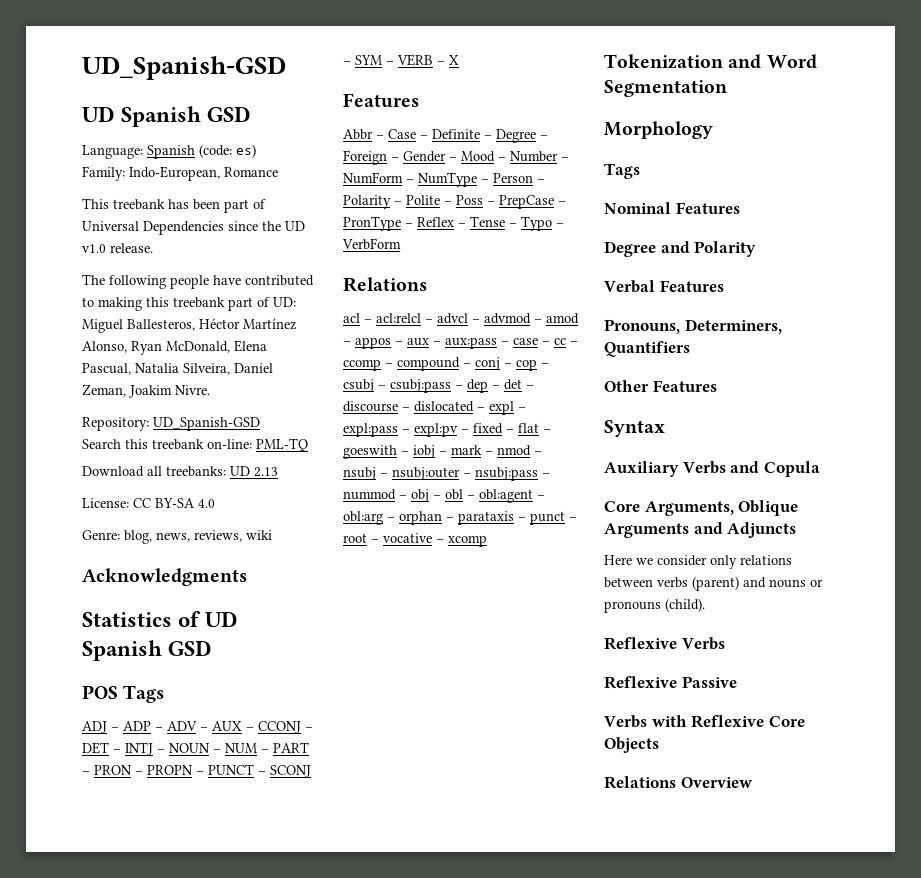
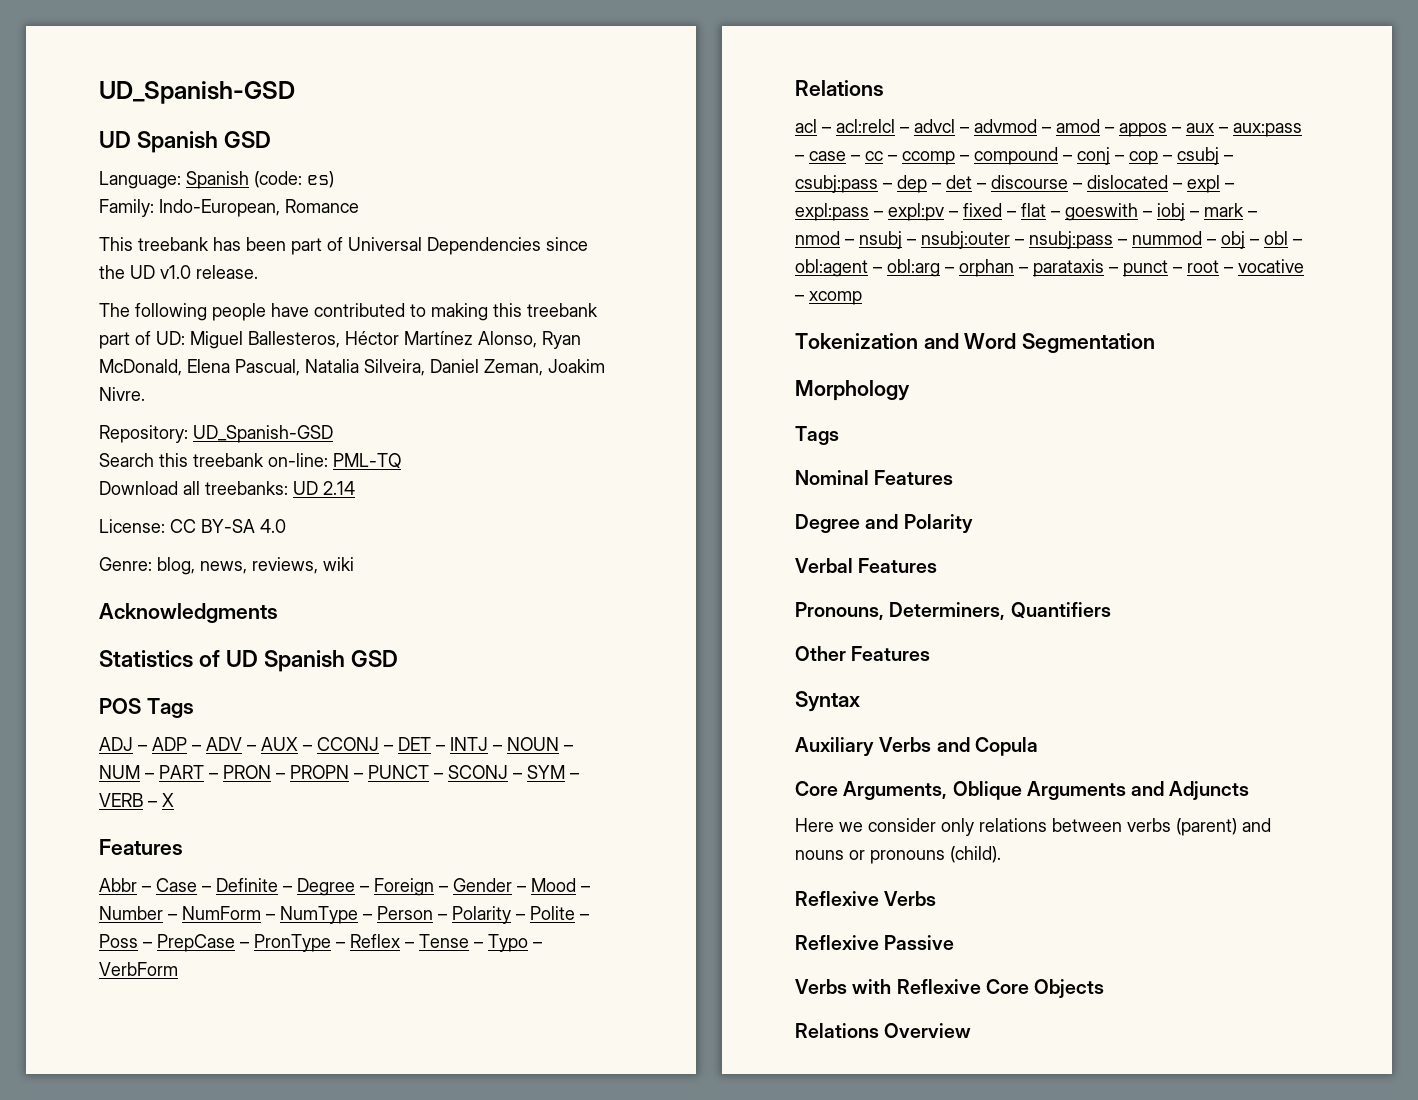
[254,467,278,477] 2.13 -> [323,481,355,495] 2.14

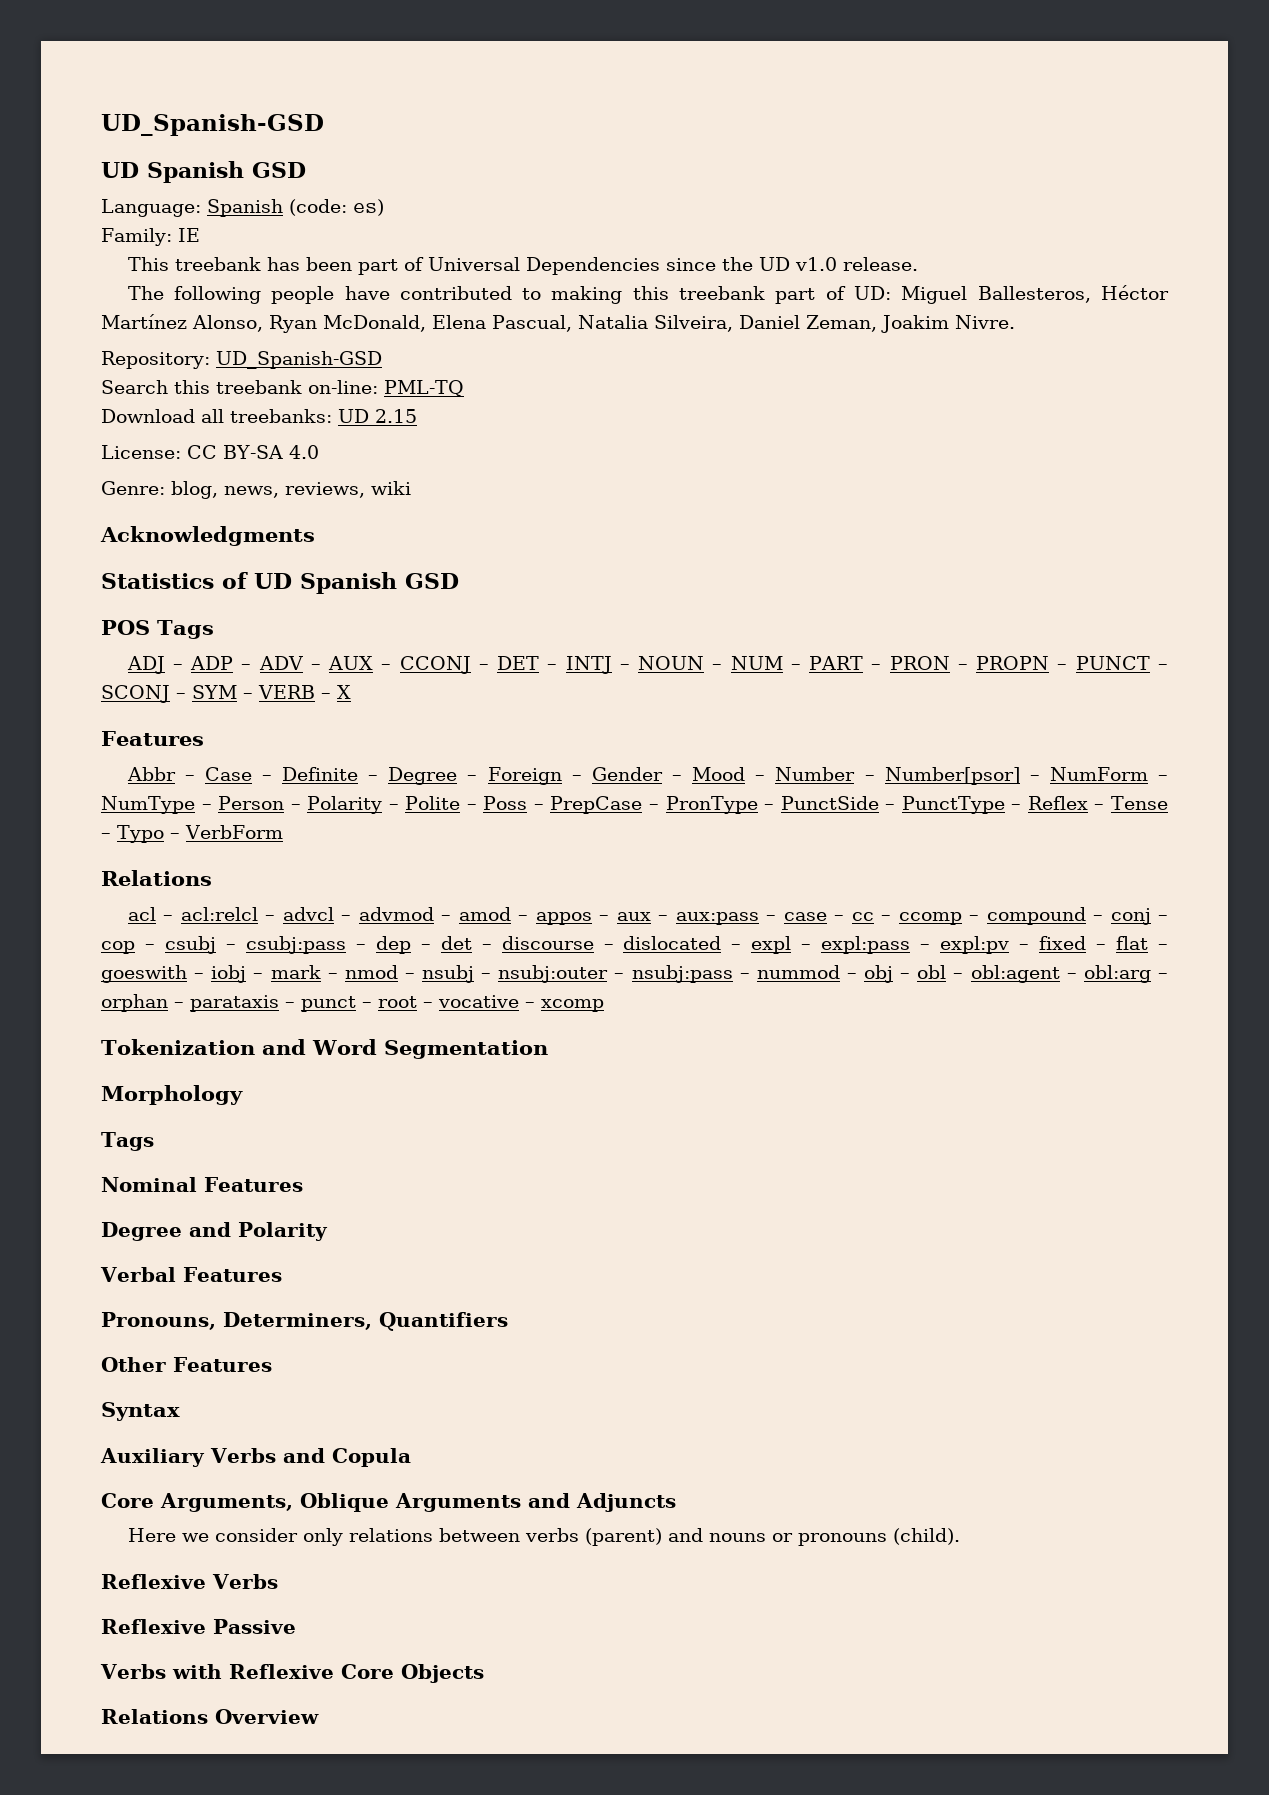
[159,199,359,217] Indo-European, Romance -> [177,228,200,242] IE
[323,481,355,495] 2.14 -> [375,409,417,423] 2.15
(177, 917) none -> [884,767,1040,785] Number[psor] –
(345, 945) none -> [780,796,1022,814] PunctSide – PunctType –

